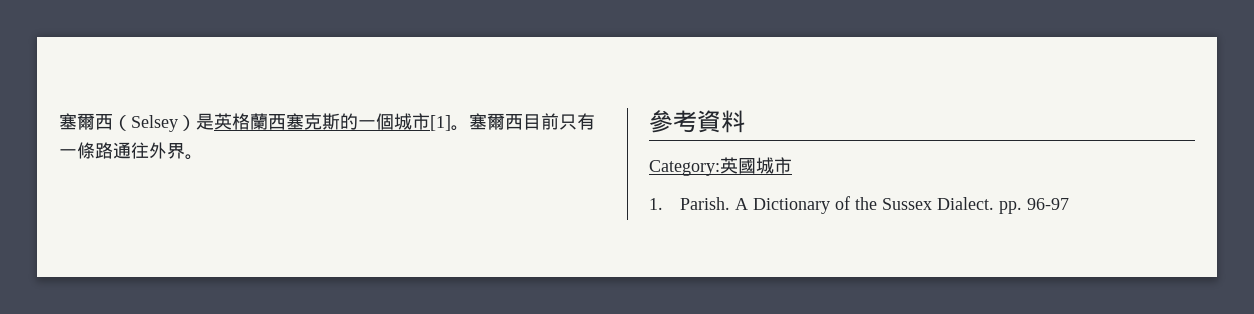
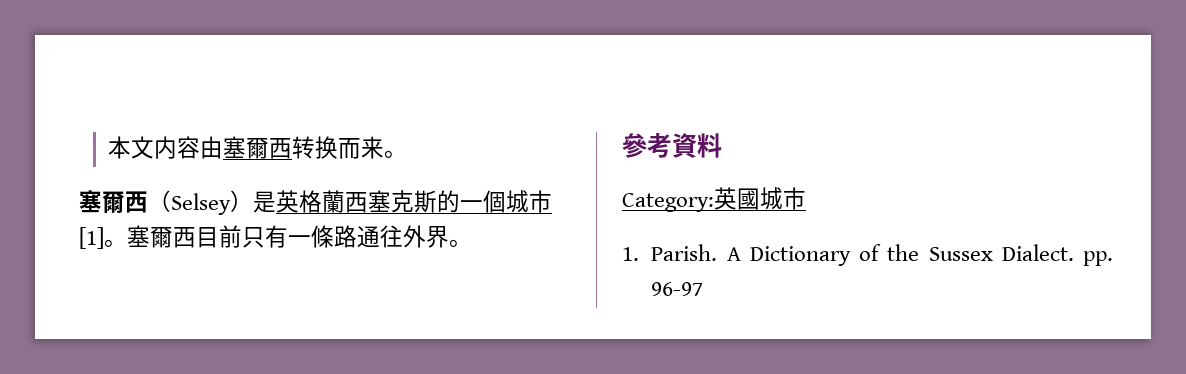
(59, 121) none -> [108,136,408,159] 本文内容由塞爾西转换而来。 //

